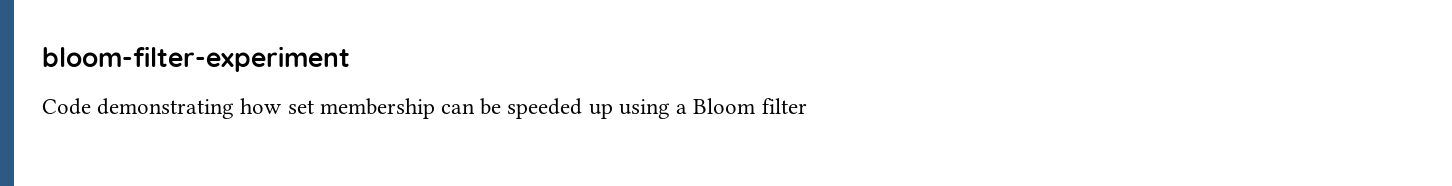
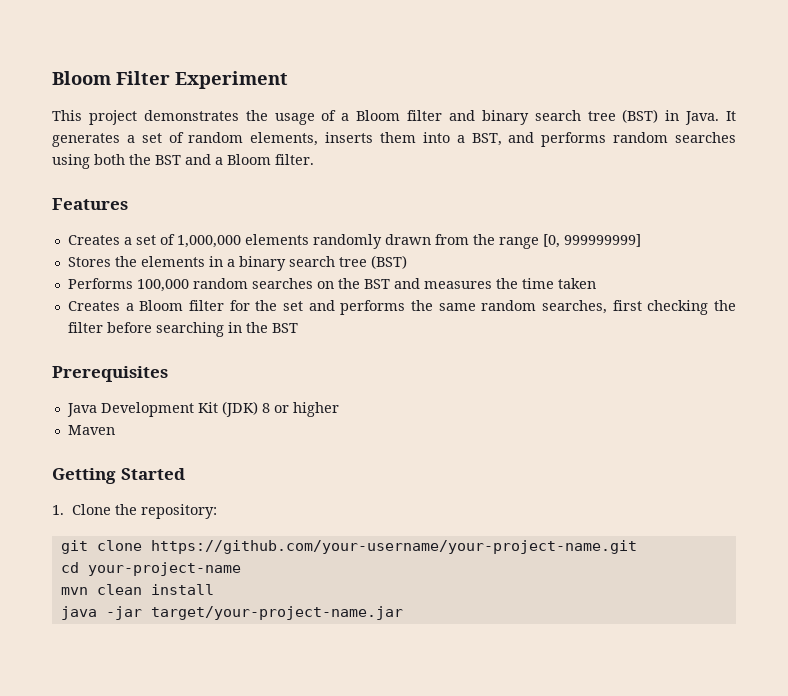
[42,46,350,72] [42,98,807,119] bloom-filter-experiment // Code demonstrating how set membership can be speeded up using a Bloom filter -> [52,71,288,89] [52,109,736,125] [52,132,736,147] [52,154,314,169] [52,198,128,210] [67,234,641,249] [67,255,407,271] [67,278,596,292] [67,300,736,315] [67,322,298,337] [52,366,168,382] [66,401,339,417] [67,425,115,435] [52,468,185,484] [52,504,218,519] [60,540,637,554] [60,562,241,576] [60,584,214,595] [60,606,403,620] Bloom Filter Experiment // This project demonstrates the usage of a Bloom filter and binary search tree (BST) in Java. It generates a set of random elements, inserts them into a BST, and performs random searches using both the BST and a Bloom filter. // Features // Creates a set of 1,000,000 elements randomly drawn from the range [0, 999999999] // Stores the elements in a binary search tree (BST) // Performs 100,000 random searches on the BST and measures the time taken // Creates a Bloom filter for the set and performs the same random searches, first checking the filter before searching in the BST // Prerequisites // Java Development Kit (JDK) 8 or higher // Maven // Getting Started // 1. Clone the repository: // git clone https://github.com/your-username/your-project-name.git // cd your-project-name // mvn clean install // java -jar target/your-project-name.jar

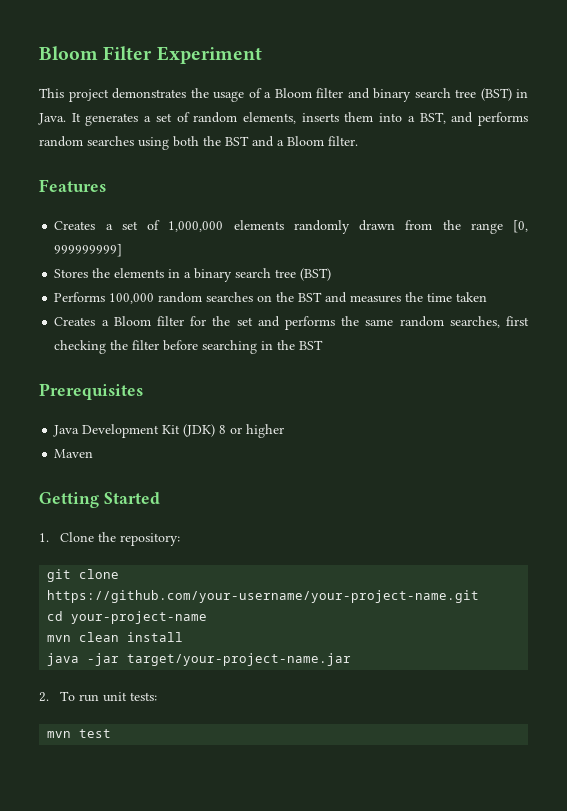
(403, 613) none -> [39,691,158,702] [47,729,112,738] // 2. To run unit tests: // mvn test

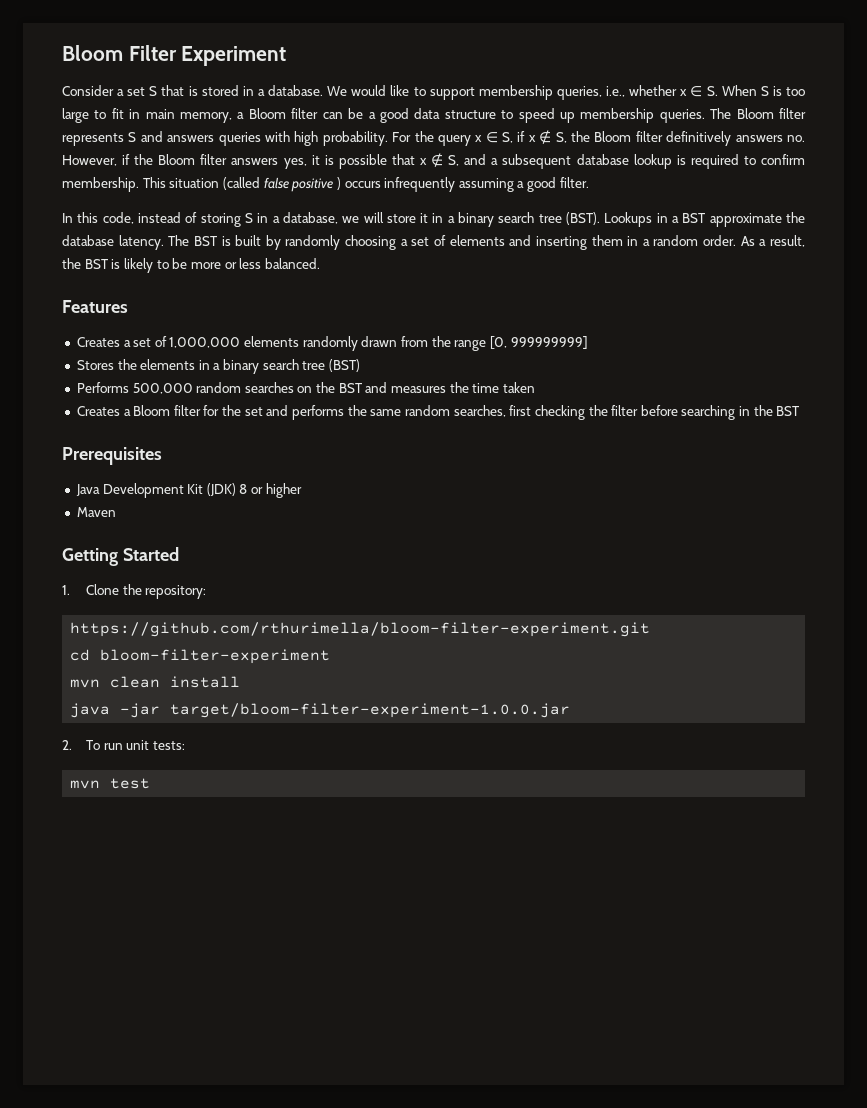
[39,88,528,102] [38,112,528,126] [39,136,358,150] This project demonstrates the usage of a Bloom filter and binary search tree (BST) in Java. It generates a set of random elements, inserts them into a BST, and performs random searches using both the BST and a Bloom filter. -> [62,85,806,100] [62,108,807,123] [62,130,805,146] [62,153,805,169] [62,177,589,192] [62,212,806,227] [62,235,805,250] [62,258,320,273] Consider a set S that is stored in a database. We would like to support membership queries, i.e., whether x ∈ S. When S is too large to fit in main memory, a Bloom filter can be a good data structure to speed up membership queries. The Bloom filter represents S and answers queries with high probability. For the query x ∈ S, if x ∉ S, the Bloom filter definitively answers no. However, if the Bloom filter answers yes, it is possible that x ∉ S, and a subsequent database lookup is required to confirm membership. This situation (called false positive ) occurs infrequently assuming a good filter. // In this code, instead of storing S in a database, we will store it in a binary search tree (BST). Lookups in a BST approximate the database latency. The BST is built by randomly choosing a set of elements and inserting them in a random order. As a result, the BST is likely to be more or less balanced.
[109,293,155,304] 100,000 -> [132,383,193,394] 500,000
[47,569,120,582] [47,590,480,603] git clone https://github.com/your-username/your-project-name.git -> [70,622,651,637] https://github.com/rthurimella/bloom-filter-experiment.git
[71,611,208,624] your-project-name -> [100,649,331,664] bloom-filter-experiment
[127,653,352,666] target/your-project-name.jar -> [170,703,571,718] target/bloom-filter-experiment-1.0.0.jar

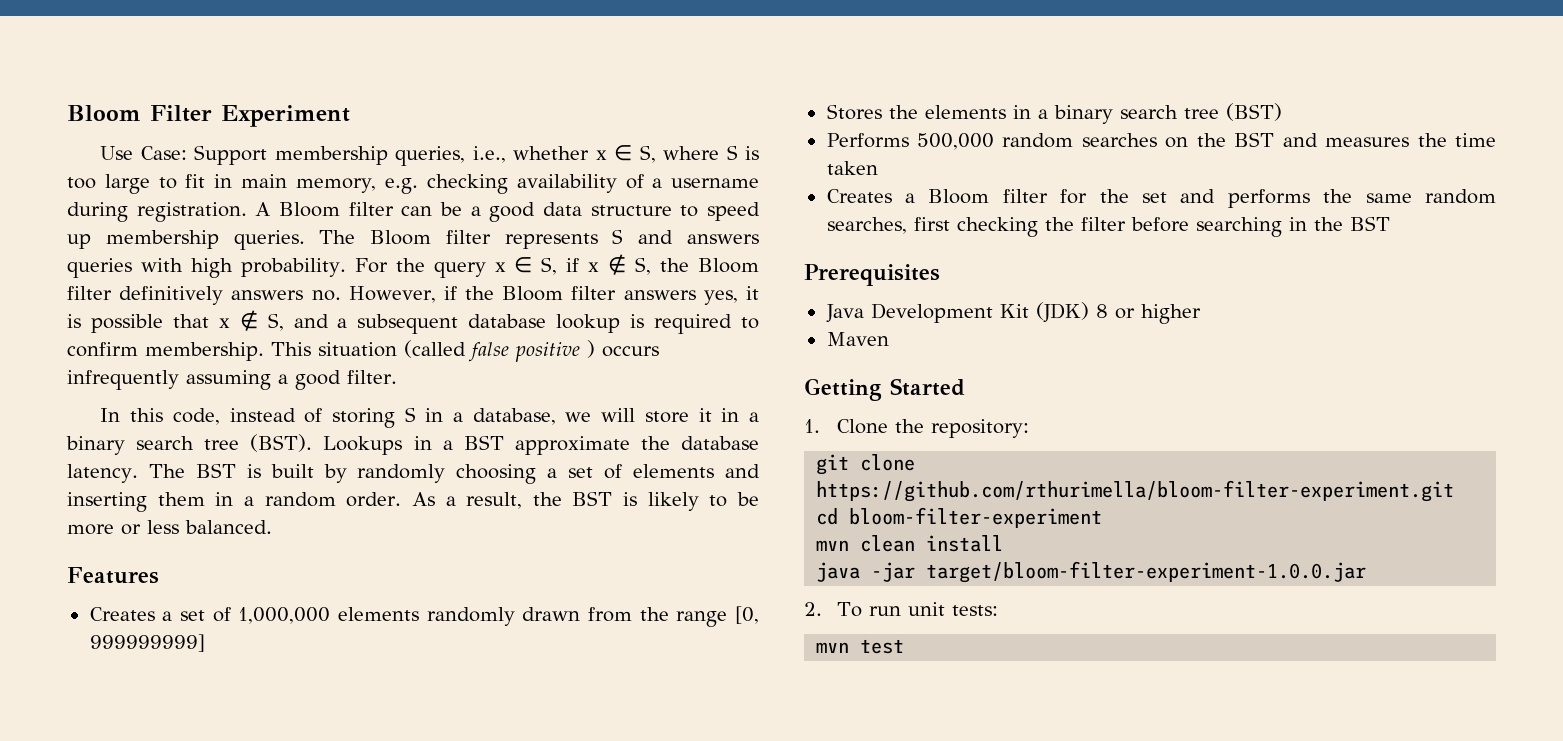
[62,85,475,100] Consider a set S that is stored in a database. We would like to support -> [100,145,268,165] Use Case: Support
[706,85,757,96] S. When -> [639,145,720,163] S, where
[237,112,245,119] a -> [385,174,759,194] [67,202,271,222] e.g. checking availability of a username during registration. A
(207, 592) none -> [816,454,916,475] git clone

